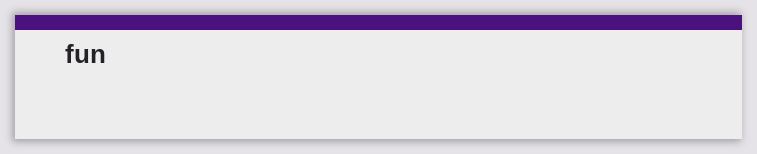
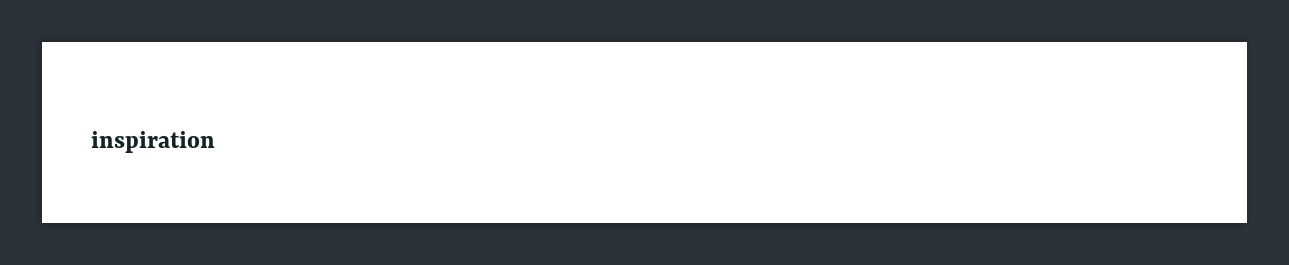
[65,44,106,63] fun -> [91,131,215,153] inspiration

